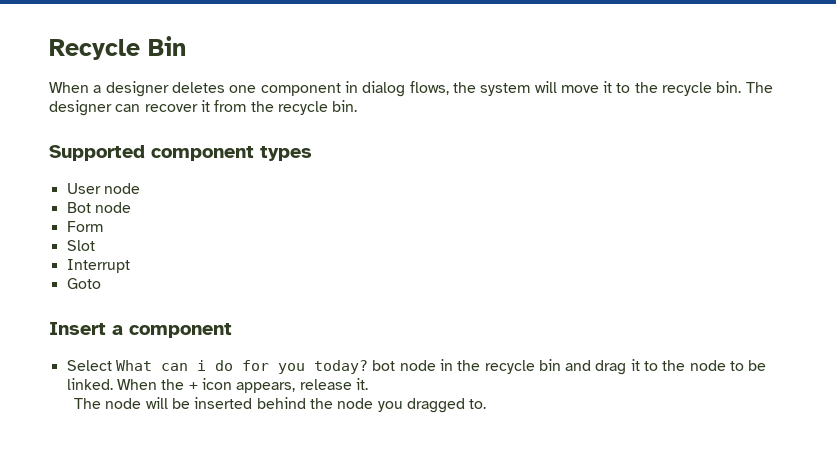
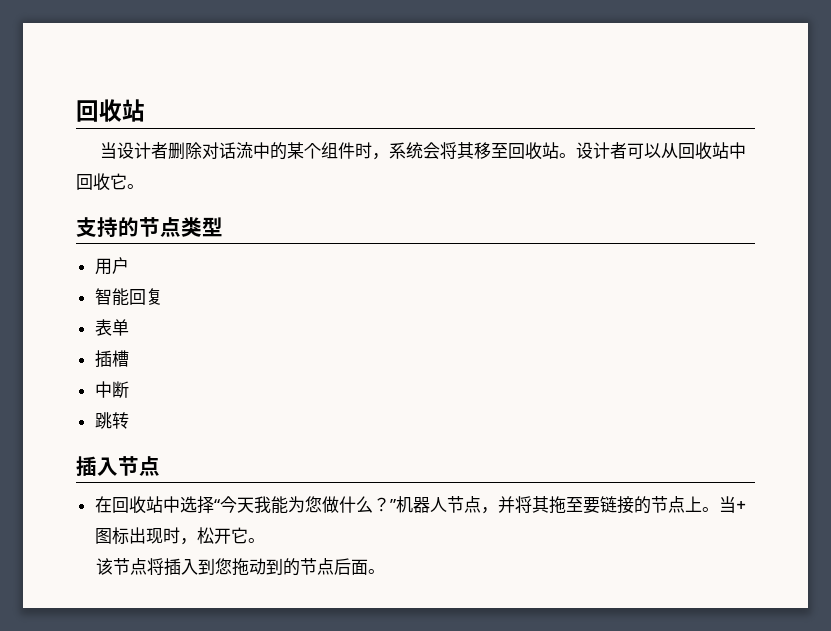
[49,36,186,60] [49,81,773,97] [49,100,358,116] [49,145,312,161] [66,183,140,194] [66,202,131,213] [66,221,103,232] [66,240,95,251] [66,259,130,273] [66,278,101,289] [49,322,232,338] [66,359,767,375] [66,378,368,393] [74,397,487,413] Recycle Bin // When a designer deletes one component in dialog flows, the system will move it to the recycle bin. The designer can recover it from the recycle bin. // Supported component types // User node // Bot node // Form // Slot // Interrupt // Goto // Insert a component // Select What can i do for you today? bot node in the recycle bin and drag it to the node to be linked. When the + icon appears, release it. // The node will be inserted behind the node you dragged to. -> [76,99,145,122] [99,142,746,160] [76,173,144,191] [76,217,223,238] [94,257,129,275] [94,288,163,306] [94,319,129,336] [94,350,129,368] [94,381,129,398] [94,412,129,429] [76,456,160,476] [94,496,746,514] [94,527,265,545] [96,558,386,576] 回收站 // 当设计者删除对话流中的某个组件时，系统会将其移至回收站。设计者可以从回收站中回收它。 // 支持的节点类型 // 用户 // 智能回复 // 表单 // 插槽 // 中断 // 跳转 // 插入节点 // 在回收站中选择“今天我能为您做什么？”机器人节点，并将其拖至要链接的节点上。当+图标出现时，松开它。 // 该节点将插入到您拖动到的节点后面。

